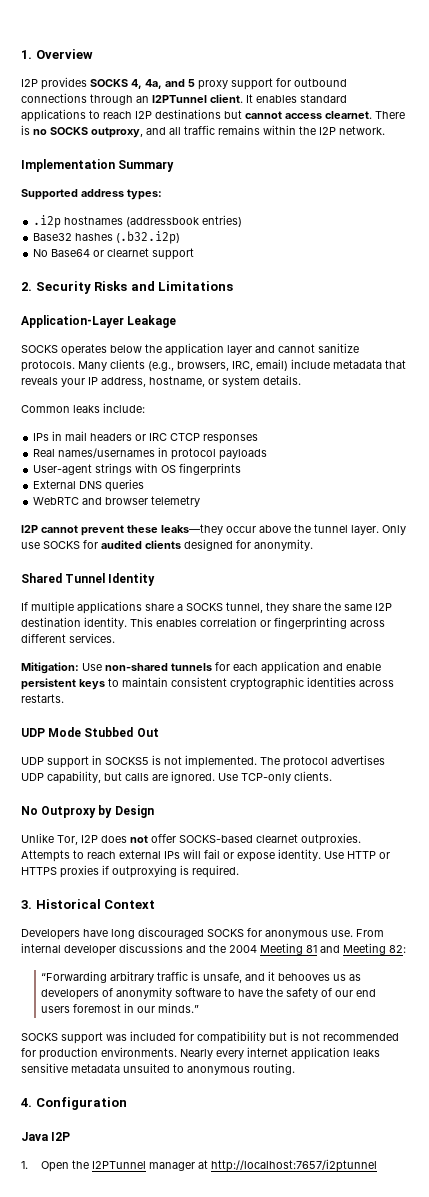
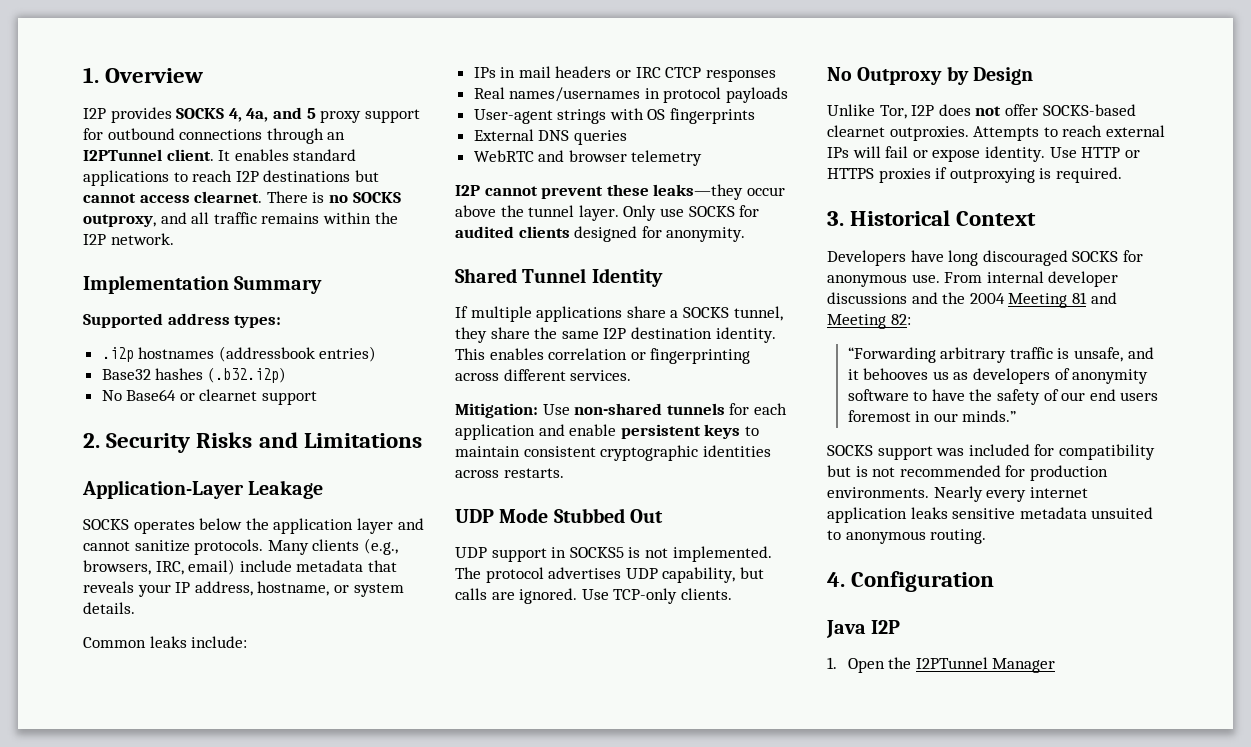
[149,1159,378,1172] manager at http://localhost:7657/i2ptunnel -> [992,658,1056,673] Manager

